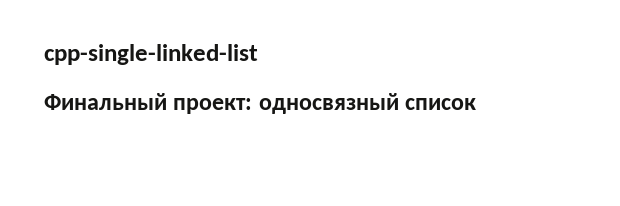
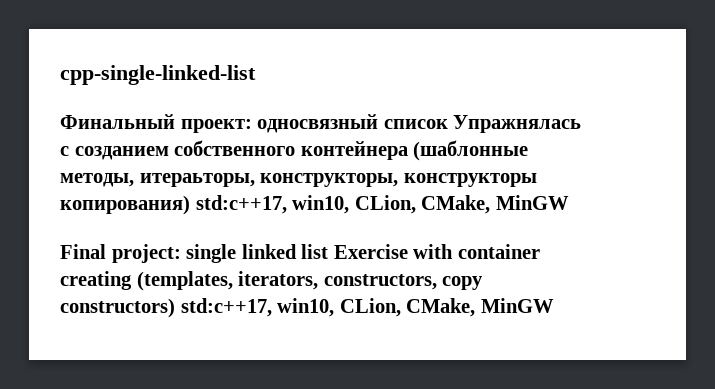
(477, 104) none -> [453,115,582,133] [60,140,529,161] [60,173,537,187] [60,195,569,215] [60,244,540,263] [60,271,484,291] [60,298,554,318] Упражнялась с созданием собственного контейнера (шаблонные методы, итераьторы, конструкторы, конструкторы копирования) std:c++17, win10, CLion, CMake, MinGW // Final project: single linked list Exercise with container creating (templates, iterators, constructors, copy constructors) std:c++17, win10, CLion, CMake, MinGW

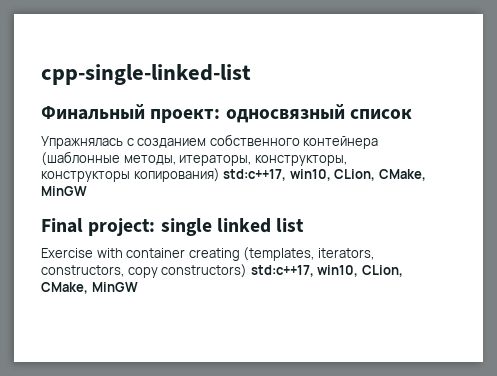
(448, 124) none -> (412, 114) //
[139,173,255,187] итераьторы, -> [179,155,252,166] итераторы,
(329, 251) none -> (305, 225) //

